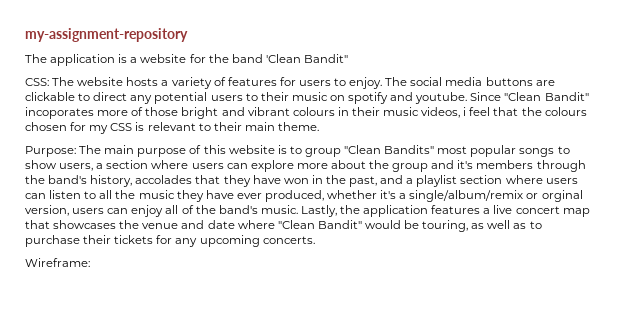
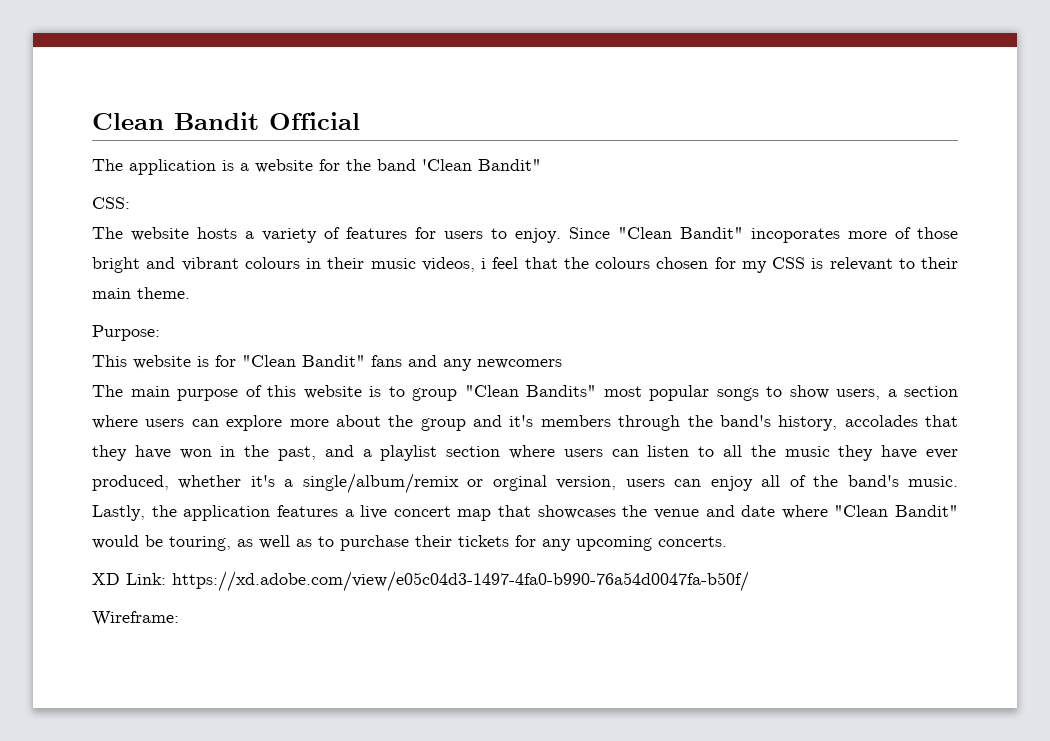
[25,28,188,42] my-assignment-repository -> [92,112,360,130] Clean Bandit Official
(49, 82) none -> (130, 203) //
[385,77,555,86] [25,92,468,104] The social media buttons are clickable to direct any potential users to their music on spotify and youtube. -> (561, 235) none
(76, 151) none -> [92,355,562,371] // This website is for "Clean Bandit" fans and any newcomers //
(315, 240) none -> [92,571,749,592] // XD Link: https://xd.adobe.com/view/e05c04d3-1497-4fa0-b990-76a54d0047fa-b50f/

